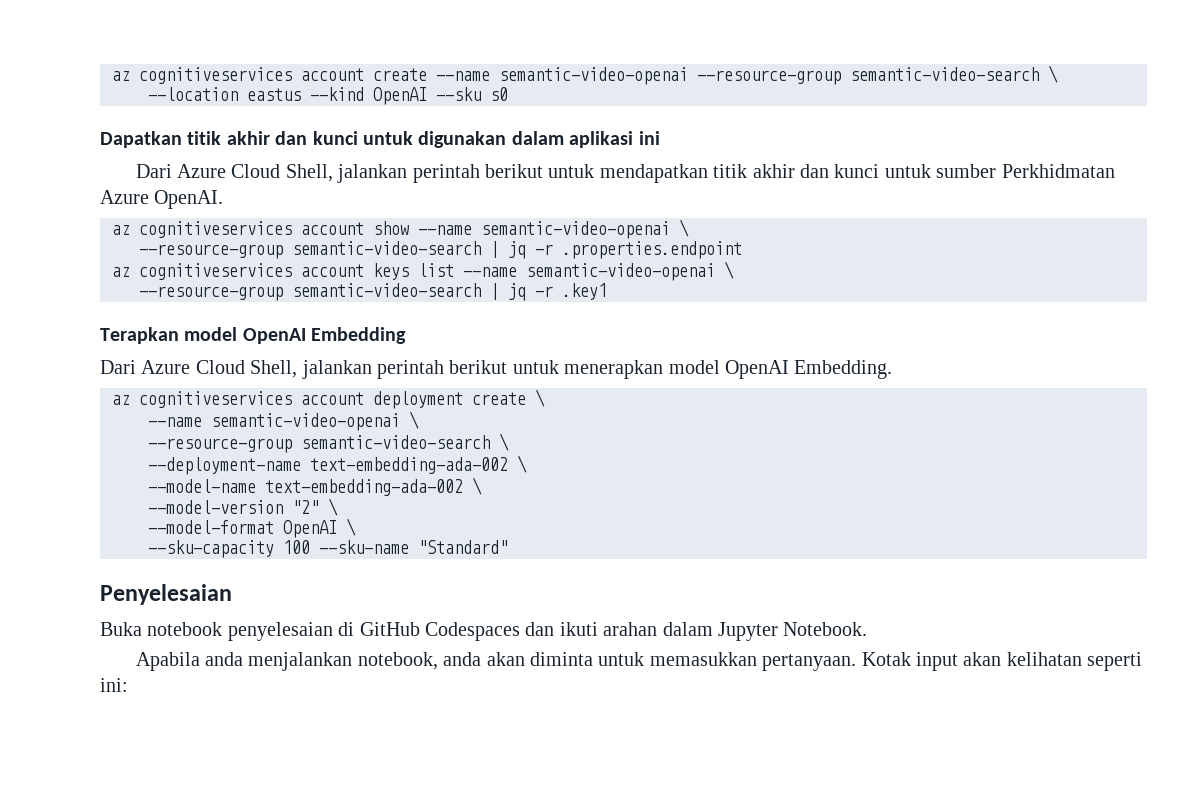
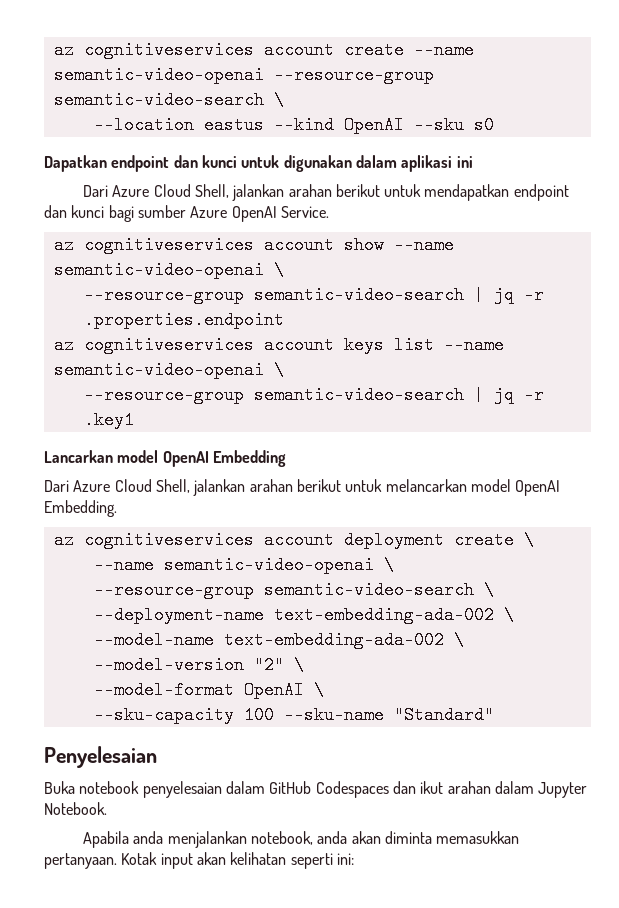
[187,131,270,145] titik akhir -> [111,155,170,172] endpoint
[412,164,480,183] perintah -> [288,184,332,197] arahan
[713,164,1115,178] [100,190,224,209] titik akhir dan kunci untuk sumber Perkhidmatan Azure OpenAI. -> [513,184,569,201] [44,205,329,222] endpoint dan kunci bagi sumber Azure OpenAI Service.
[100,327,179,344] Terapkan -> [44,450,113,463] Lancarkan
[377,360,664,379] perintah berikut untuk menerapkan -> [249,479,467,492] arahan berikut untuk melancarkan
[338,622,355,636] di -> [225,781,265,794] dalam
[559,622,598,636] ikuti -> [420,781,444,794] ikut
[598,652,645,666] untuk -> (432, 837) none

